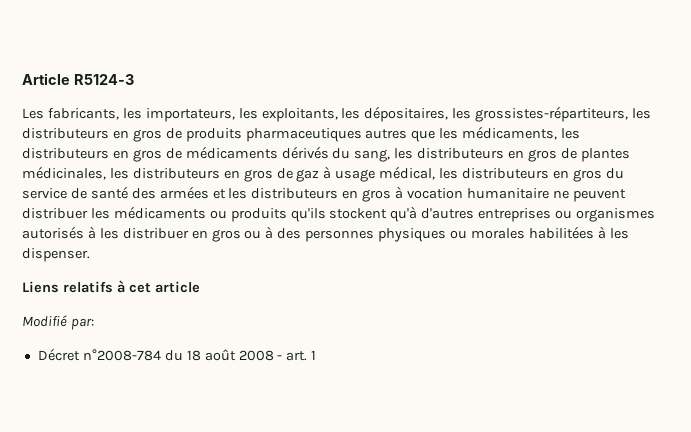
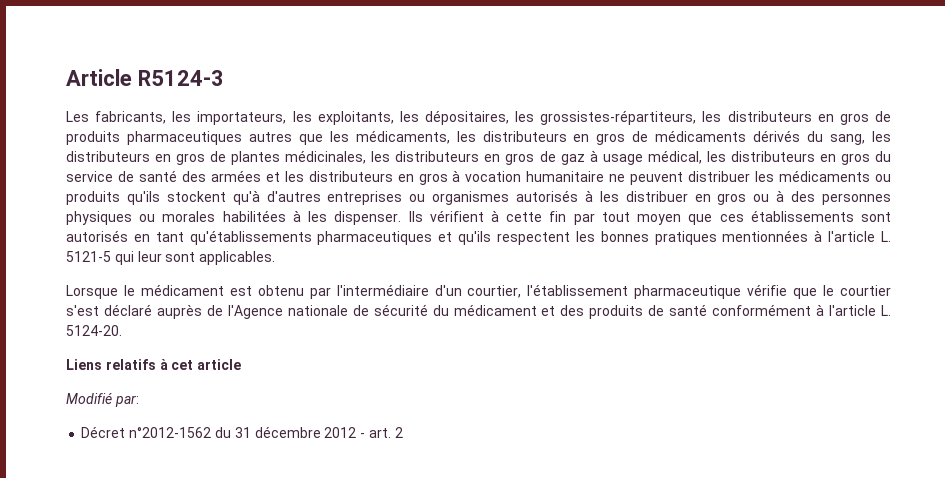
(90, 255) none -> [408,210,891,225] [66,230,892,245] [66,251,276,265] [66,284,892,299] [66,304,892,319] [66,325,122,336] Ils vérifient à cette fin par tout moyen que ces établissements sont autorisés en tant qu'établissements pharmaceutiques et qu'ils respectent les bonnes pratiques mentionnées à l'article L. 5121-5 qui leur sont applicables. // Lorsque le médicament est obtenu par l'intermédiaire d'un courtier, l'établissement pharmaceutique vérifie que le courtier s'est déclaré auprès de l'Agence nationale de sécurité du médicament et des produits de santé conformément à l'article L. 5124-20.
[82,349,274,361] n°2008-784 du 18 août 2008 -> [129,426,357,438] n°2012-1562 du 31 décembre 2012
[311,350,317,360] 1 -> [394,427,403,438] 2

